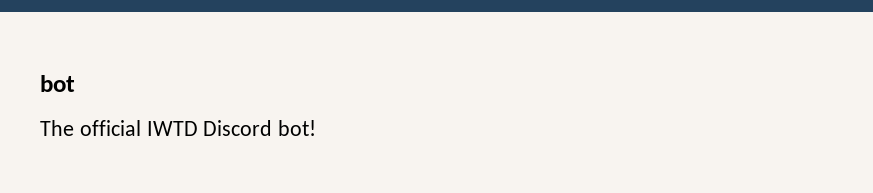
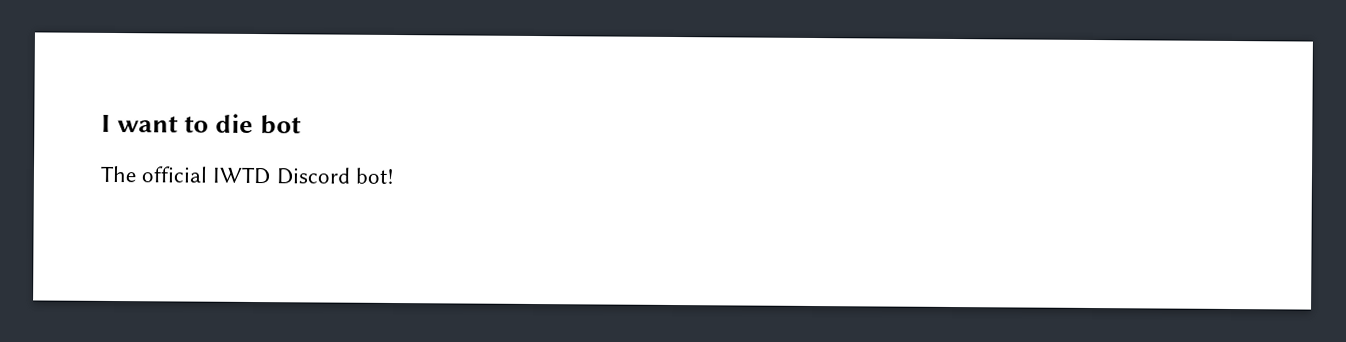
(40, 83) none -> [101,113,254,133] I want to die

